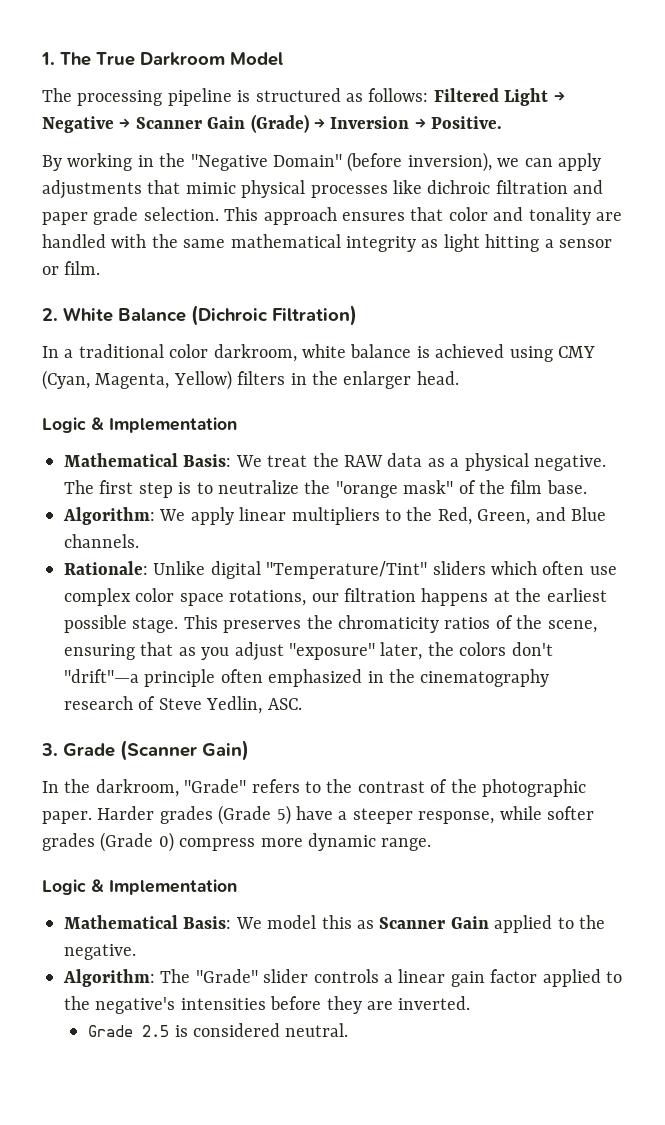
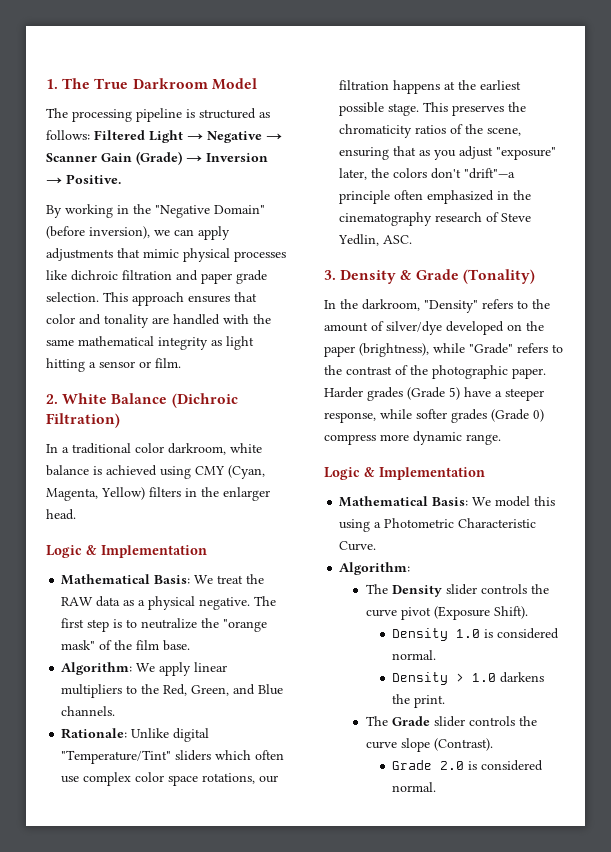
[63,740,249,761] Grade (Scanner Gain) -> [340,269,535,284] Density & Grade (Tonality)
(179, 788) none -> [424,299,550,313] [324,321,544,335] [324,343,465,357] "Density" refers to the amount of silver/dye developed on the paper (brightness), while
[357,915,605,933] [64,944,136,960] [63,969,622,987] [64,996,471,1014] [88,1023,349,1037] as Scanner Gain applied to the negative. // Algorithm: The "Grade" slider controls a linear gain factor applied to the negative's intensities before they are inverted. // Grade 2.5 is considered neutral. -> [339,518,537,532] [339,541,377,551] [339,562,411,575] [365,584,549,597] [365,606,528,620] [392,628,560,641] [392,650,437,660] [392,672,545,685] [392,694,446,708] [365,716,537,727] [365,738,493,752] [392,760,544,771] [392,782,437,792] using a Photometric Characteristic Curve. // Algorithm: // The Density slider controls the curve pivot (Exposure Shift). // Density 1.0 is considered normal. // Density > 1.0 darkens the print. // The Grade slider controls the curve slope (Contrast). // Grade 2.0 is considered normal.

